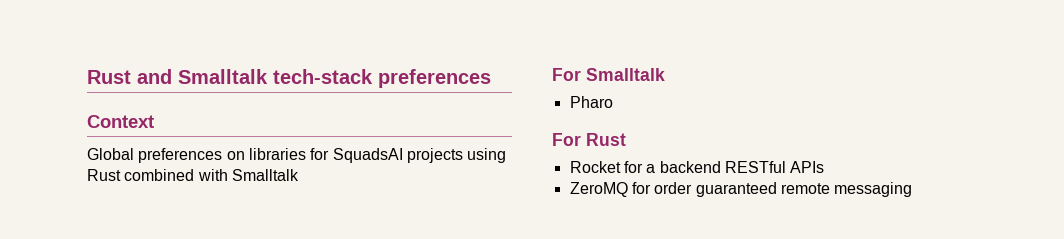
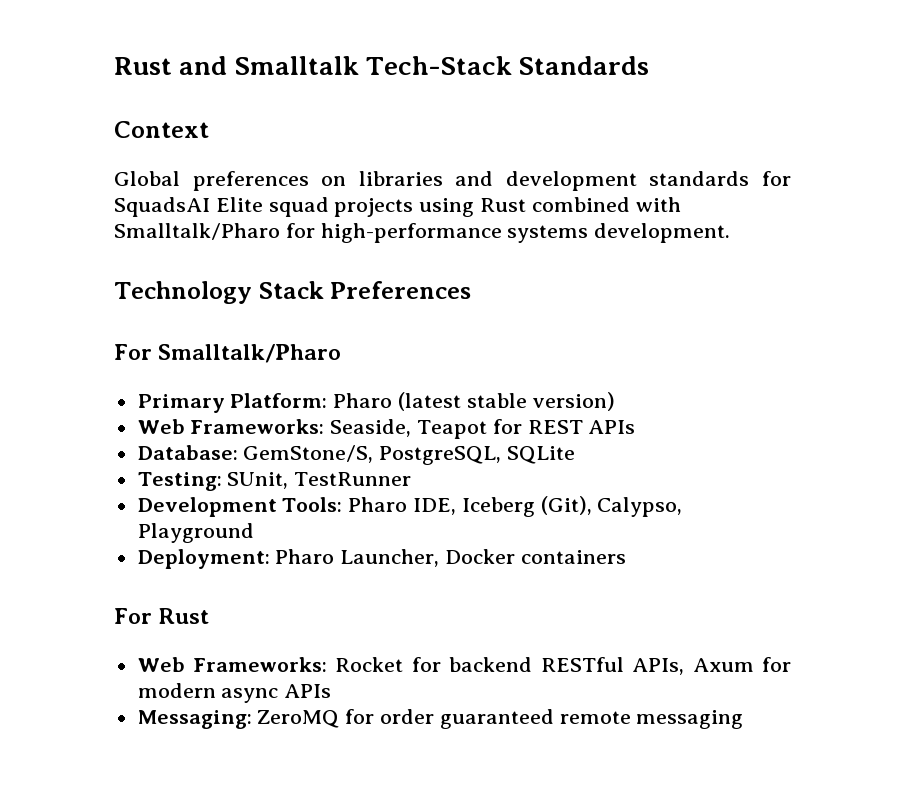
[273,69,491,88] tech-stack preferences -> [365,56,650,75] Tech-Stack Standards
[310,148,403,163] for SquadsAI -> [455,171,791,191] [114,197,329,217] and development standards for SquadsAI Elite squad
[231,169,299,181] [552,68,665,81] [569,96,613,108] Smalltalk // For Smalltalk // Pharo -> [114,223,731,243] [114,281,472,304] [114,344,342,363] [137,392,615,413] [137,419,636,439] [137,445,576,465] [137,472,412,491] [137,496,683,517] [137,523,254,543] [137,549,626,569] Smalltalk/Pharo for high-performance systems development. // Technology Stack Preferences // For Smalltalk/Pharo // Primary Platform: Pharo (latest stable version) // Web Frameworks: Seaside, Teapot for REST APIs // Database: GemStone/S, PostgreSQL, SQLite // Testing: SUnit, TestRunner // Development Tools: Pharo IDE, Iceberg (Git), Calypso, Playground // Deployment: Pharo Launcher, Docker containers
(626, 139) none -> [137,657,328,672] Web Frameworks:
[646,164,656,173] a -> (441, 664) none
[790,161,825,173] APIs // -> [632,657,791,675] [137,683,332,703] [137,710,252,729] APIs, Axum for modern async APIs // Messaging:

